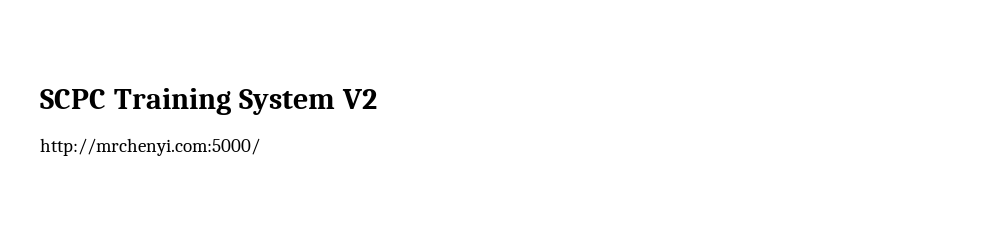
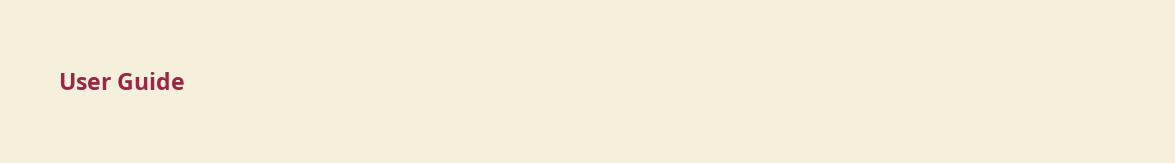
[40,88,377,115] [40,138,260,156] SCPC Training System V2 // http://mrchenyi.com:5000/ -> [59,72,186,90] User Guide

